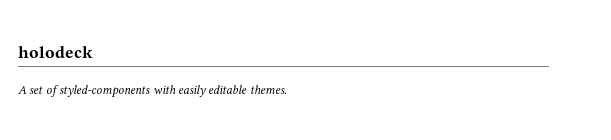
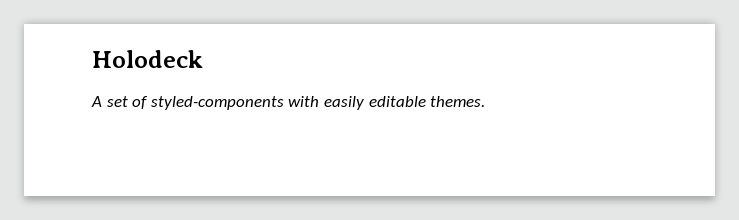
[18,46,93,58] holodeck -> [92,50,203,68] Holodeck

